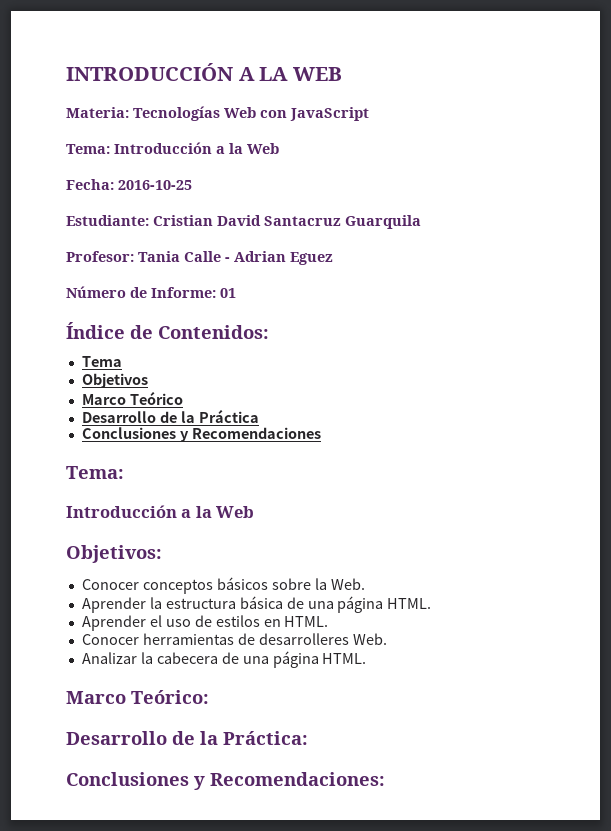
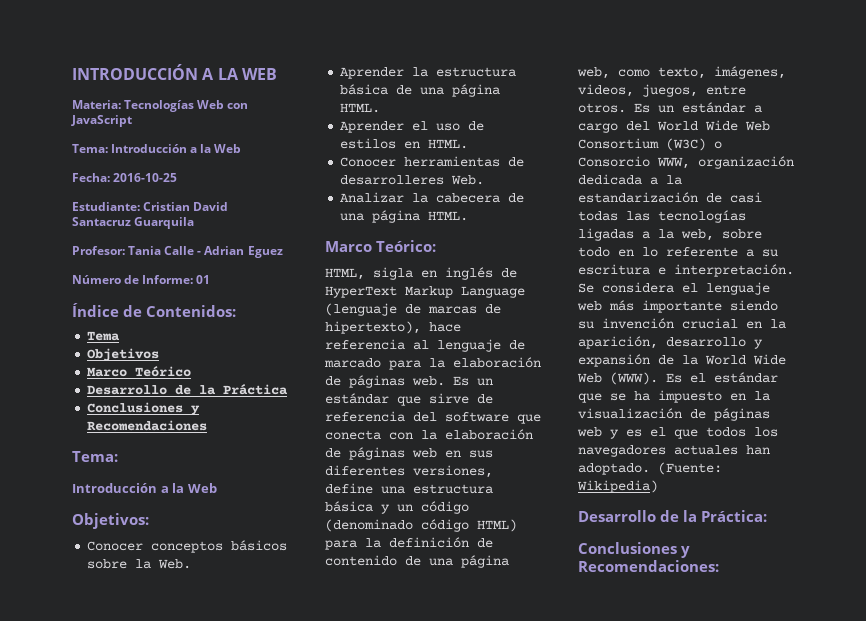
(209, 697) none -> [325,267,517,280] [325,286,525,298] [325,303,501,316] [325,321,461,334] [325,339,525,352] [324,357,541,370] [325,375,493,388] [325,393,493,406] [325,411,541,424] [325,429,533,440] [325,447,493,460] [325,465,493,478] [325,483,493,494] [325,501,469,514] [325,519,517,532] [325,537,493,550] [325,555,509,568] [577,66,786,79] [578,84,746,97] [578,102,762,113] [578,120,770,133] [578,138,722,151] [578,156,794,169] [578,174,682,185] [578,192,762,203] [578,210,746,223] [578,228,762,241] [578,247,778,257] [578,264,794,277] [578,282,770,295] [577,300,778,313] [578,318,786,329] [578,336,763,349] [578,354,786,367] [577,372,778,385] [578,390,770,403] [578,408,770,421] [577,427,778,439] [578,445,770,457] [578,462,722,475] [577,480,658,493] // HTML, sigla en inglés de HyperText Markup Language (lenguaje de marcas de hipertexto), hace referencia al lenguaje de marcado para la elaboración de páginas web. Es un estándar que sirve de referencia del software que conecta con la elaboración de páginas web en sus diferentes versiones, define una estructura básica y un código (denominado código HTML) para la definición de contenido de una página web, como texto, imágenes, videos, juegos, entre otros. Es un estándar a cargo del World Wide Web Consortium (W3C) o Consorcio WWW, organización dedicada a la estandarización de casi todas las tecnologías ligadas a la web, sobre todo en lo referente a su escritura e interpretación. Se considera el lenguaje web más importante siendo su invención crucial en la aparición, desarrollo y expansión de la World Wide Web (WWW). Es el estándar que se ha impuesto en la visualización de páginas web y es el que todos los navegadores actuales han adoptado. (Fuente: Wikipedia)

